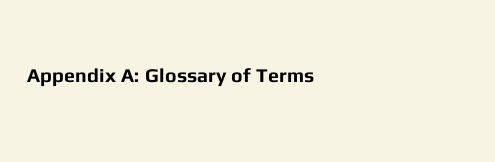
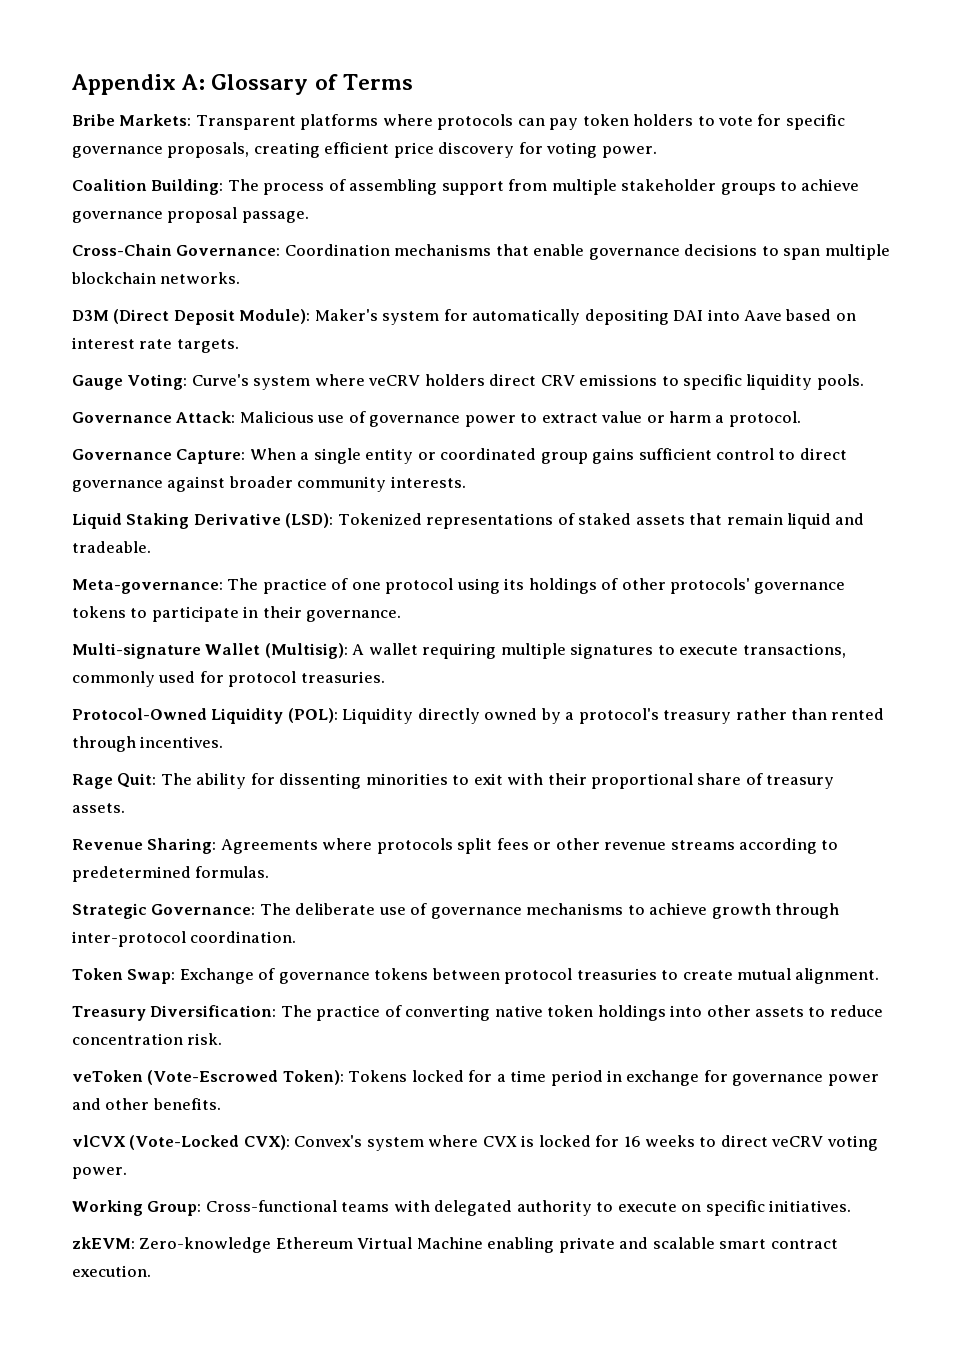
(315, 76) none -> [72,114,845,130] [72,142,657,158] [72,179,860,195] [72,207,309,223] [72,244,890,260] [71,272,241,284] [72,309,856,325] [72,337,239,353] [72,374,864,390] [72,411,801,427] [72,448,847,464] [72,476,466,492] [72,513,865,529] [72,541,151,553] [72,578,846,594] [72,606,402,622] [72,643,846,659] [72,671,385,687] [72,708,885,724] [72,736,224,752] [72,773,835,789] [72,803,125,813] [72,838,839,854] [72,866,270,882] [72,903,840,919] [72,931,297,947] [72,968,880,984] [72,1005,883,1021] [72,1033,223,1045] [72,1070,879,1086] [72,1098,221,1110] [72,1135,878,1151] [72,1167,127,1179] [72,1200,852,1216] [72,1237,838,1253] [72,1265,151,1277] // Bribe Markets: Transparent platforms where protocols can pay token holders to vote for specific governance proposals, creating efficient price discovery for voting power. // Coalition Building: The process of assembling support from multiple stakeholder groups to achieve governance proposal passage. // Cross-Chain Governance: Coordination mechanisms that enable governance decisions to span multiple blockchain networks. // D3M (Direct Deposit Module): Maker's system for automatically depositing DAI into Aave based on interest rate targets. // Gauge Voting: Curve's system where veCRV holders direct CRV emissions to specific liquidity pools. // Governance Attack: Malicious use of governance power to extract value or harm a protocol. // Governance Capture: When a single entity or coordinated group gains sufficient control to direct governance against broader community interests. // Liquid Staking Derivative (LSD): Tokenized representations of staked assets that remain liquid and tradeable. // Meta-governance: The practice of one protocol using its holdings of other protocols' governance tokens to participate in their governance. // Multi-signature Wallet (Multisig): A wallet requiring multiple signatures to execute transactions, commonly used for protocol treasuries. // Protocol-Owned Liquidity (POL): Liquidity directly owned by a protocol's treasury rather than rented through incentives. // Rage Quit: The ability for dissenting minorities to exit with their proportional share of treasury assets. // Revenue Sharing: Agreements where protocols split fees or other revenue streams according to predetermined formulas. // Strategic Governance: The deliberate use of governance mechanisms to achieve growth through inter-protocol coordination. // Token Swap: Exchange of governance tokens between protocol treasuries to create mutual alignment. // Treasury Diversification: The practice of converting native token holdings into other assets to reduce concentration risk. // veToken (Vote-Escrowed Token): Tokens locked for a time period in exchange for governance power and other benefits. // vlCVX (Vote-Locked CVX): Convex's system where CVX is locked for 16 weeks to direct veCRV voting power. // Working Group: Cross-functional teams with delegated authority to execute on specific initiatives. // zkEVM: Zero-knowledge Ethereum Virtual Machine enabling private and scalable smart contract execution.

